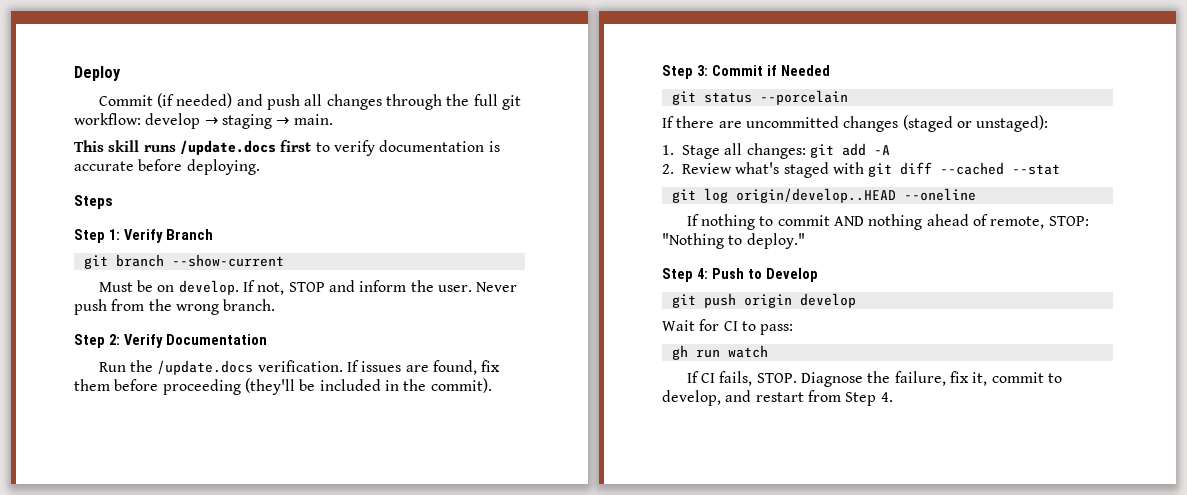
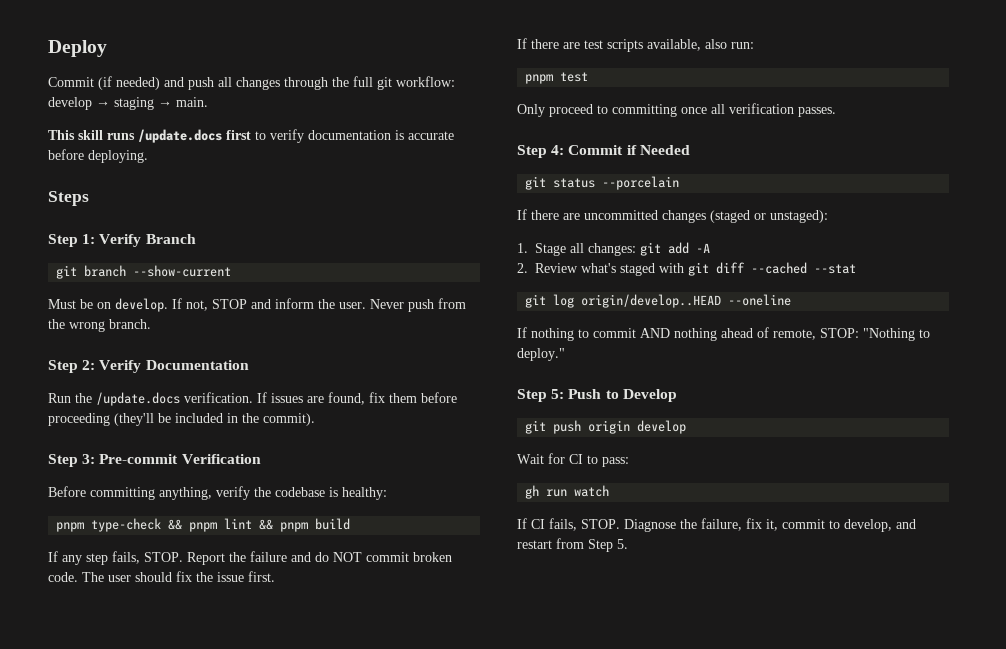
(708, 70) none -> [99,454,261,464] [48,486,387,500] [56,518,351,532] [48,551,452,565] [48,571,275,582] [517,38,754,52] [525,72,589,84] [517,103,836,117] [517,145,565,158] Pre-commit Verification // Before committing anything, verify the codebase is healthy: // pnpm type-check && pnpm lint && pnpm build // If any step fails, STOP. Report the failure and do NOT commit broken code. The user should fix the issue first. // If there are test scripts available, also run: // pnpm test // Only proceed to committing once all verification passes. // Step 4:
[696,268,708,279] 4: -> [551,389,565,399] 5:
[880,392,893,402] 4. -> [617,539,628,549] 5.

